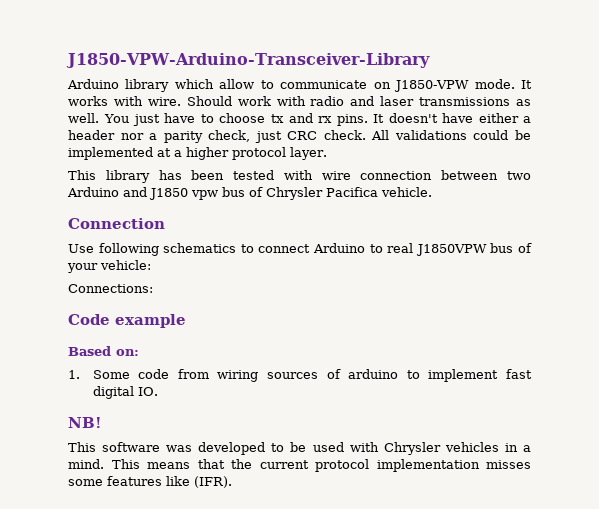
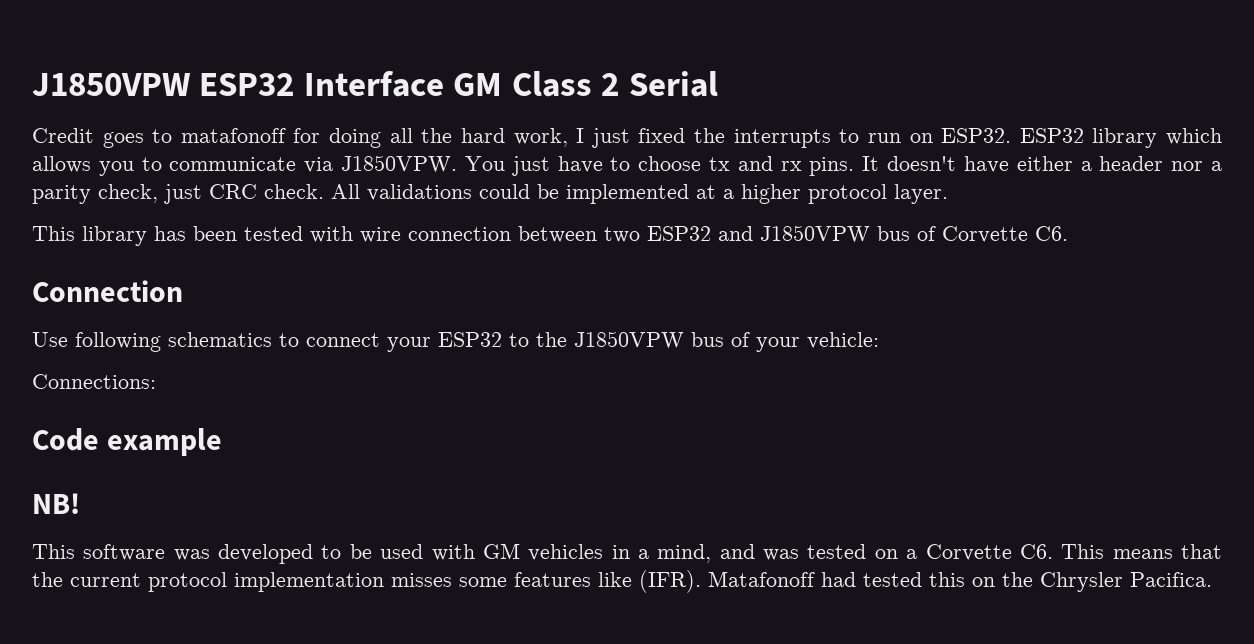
[66,53,430,68] [67,79,533,92] [68,96,531,106] [68,113,99,123] J1850-VPW-Arduino-Transceiver-Library // Arduino library which allow to communicate on J1850-VPW mode. It works with wire. Should work with radio and laser transmissions as well. -> [32,71,718,97] [32,128,1222,148] [32,155,458,176] J1850VPW ESP32 Interface GM Class 2 Serial // Credit goes to matafonoff for doing all the hard work, I just fixed the interrupts to run on ESP32. ESP32 library which allows you to communicate via J1850VPW.
[67,187,432,200] Arduino and J1850 vpw bus of Chrysler Pacifica vehicle. -> [647,225,1068,243] ESP32 and J1850VPW bus of Corvette C6.
[313,243,414,253] Arduino to real -> [387,332,567,352] your ESP32 to the
[68,346,139,356] [68,369,532,382] [92,386,158,399] // Based on: // 1. Some code from wiring sources of arduino to implement fast digital IO. -> (223, 442) none
[383,442,441,455] Chrysler -> [482,543,520,559] GM
[68,459,104,469] mind. -> [657,544,1053,563] mind, and was tested on a Corvette C6.
(232, 482) none -> [708,571,1212,592] Matafonoff had tested this on the Chrysler Pacifica.

